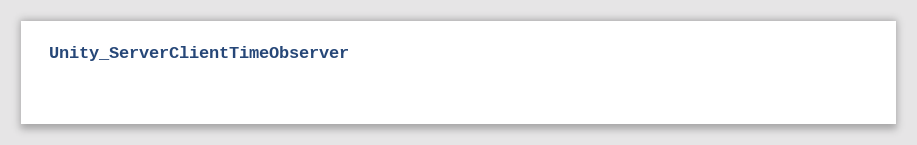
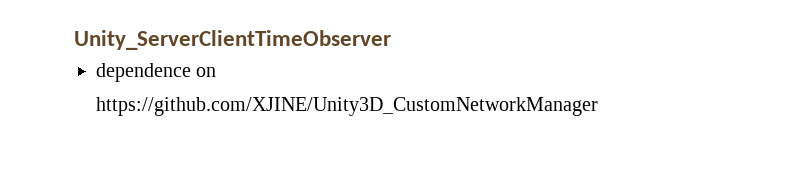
(349, 53) none -> [96,63,217,82] [96,97,598,116] // dependence on https://github.com/XJINE/Unity3D_CustomNetworkManager

